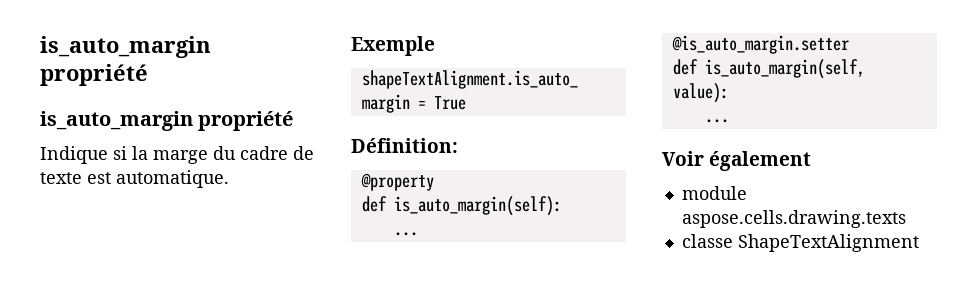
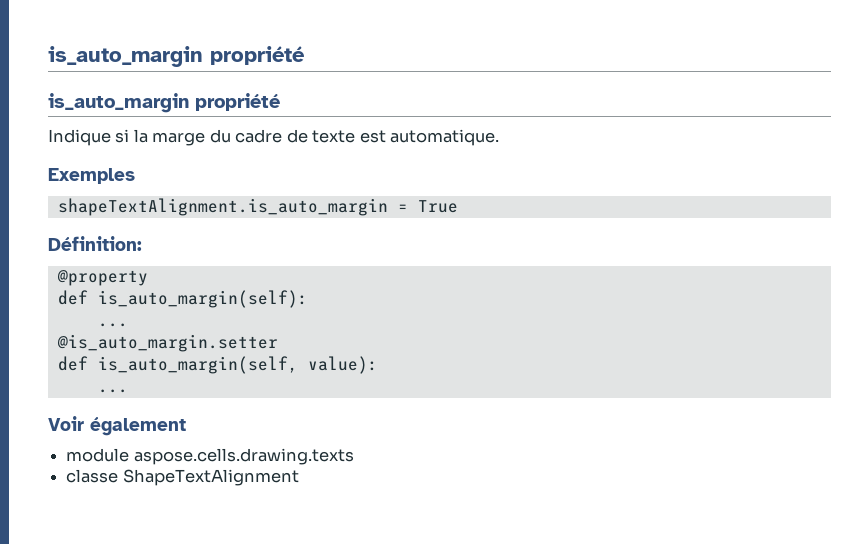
[351,36,435,56] Exemple -> [48,168,135,184] Exemples

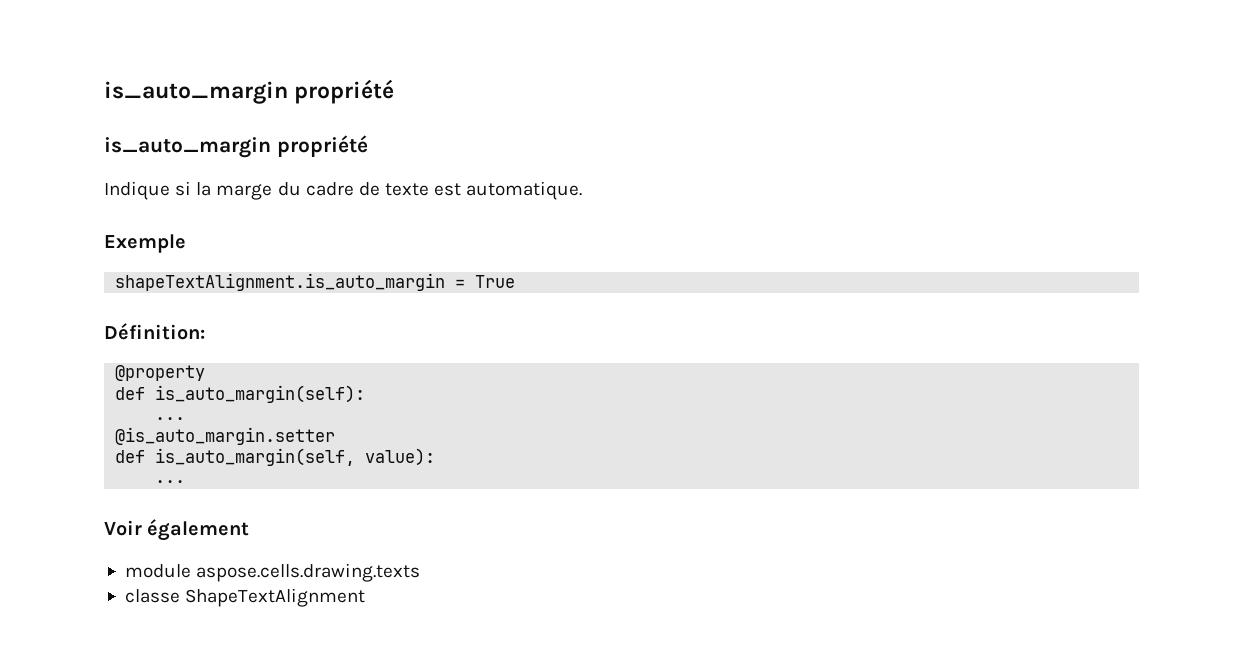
[48,168,135,184] Exemples -> [104,234,186,253] Exemple

